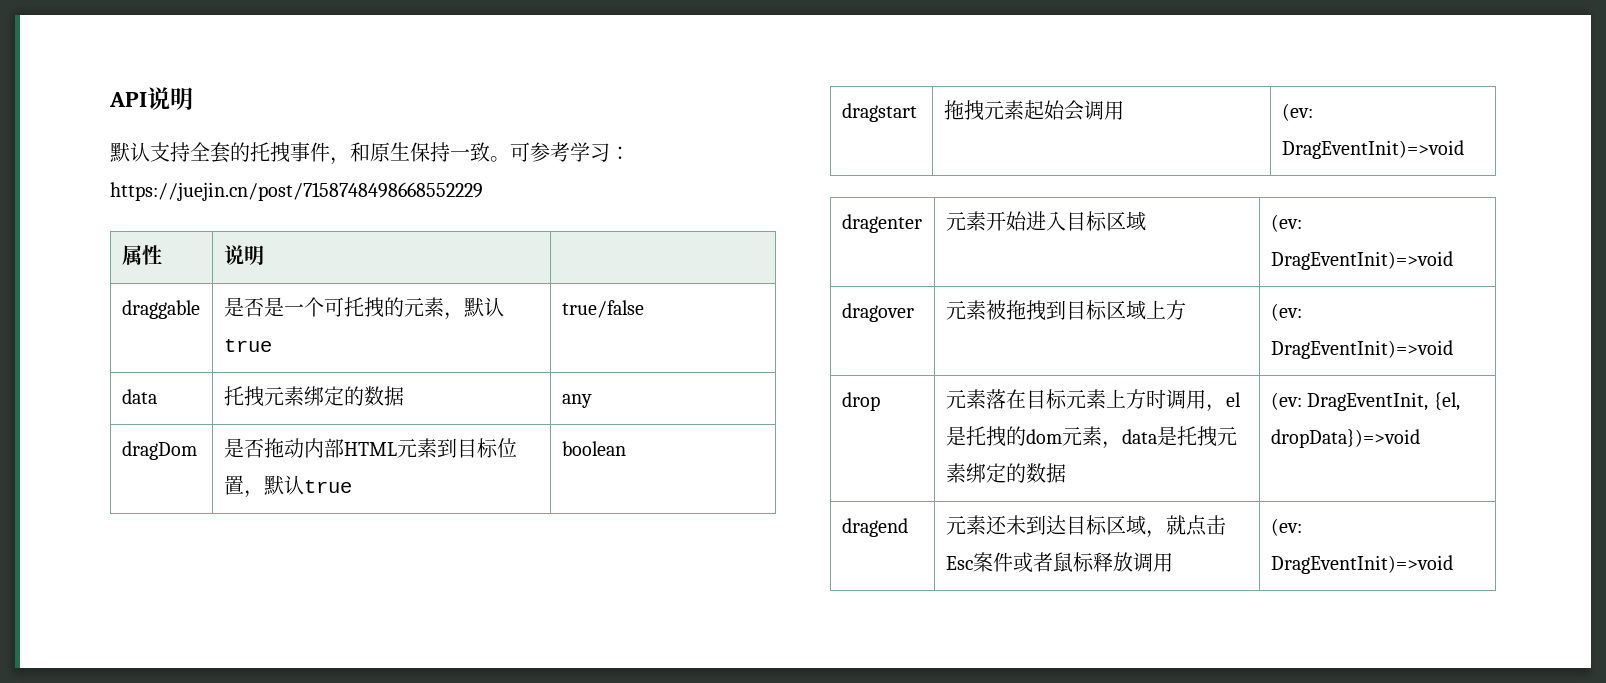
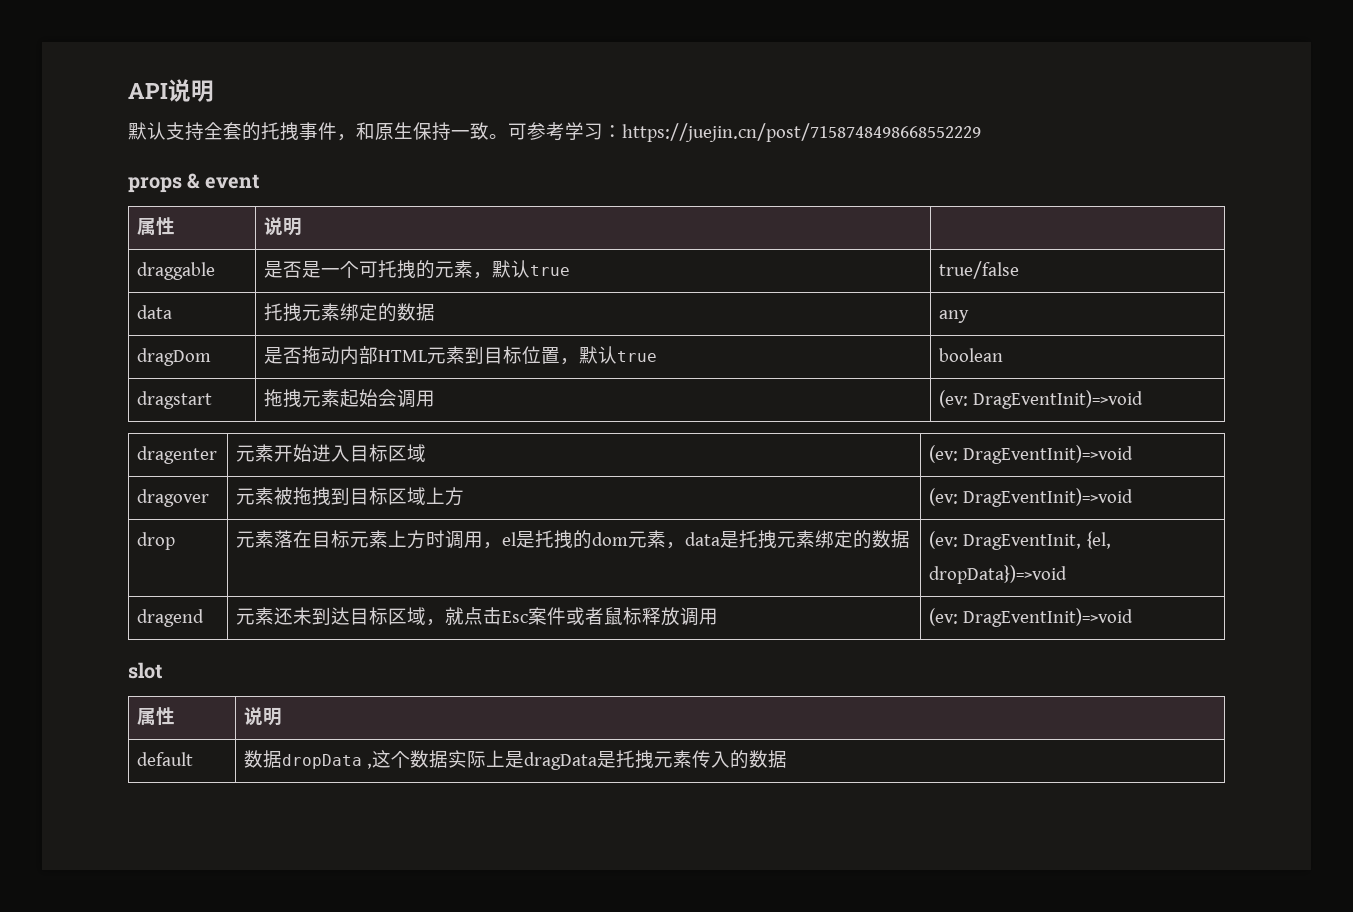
(483, 191) none -> [128,173,259,193] // props & event
(1453, 564) none -> [128,662,162,679] [137,707,176,725] [244,707,283,726] [137,752,194,766] [244,750,788,770] // slot // 属性 | 说明 // default | 数据dropData ,这个数据实际上是dragData是托拽元素传入的数据

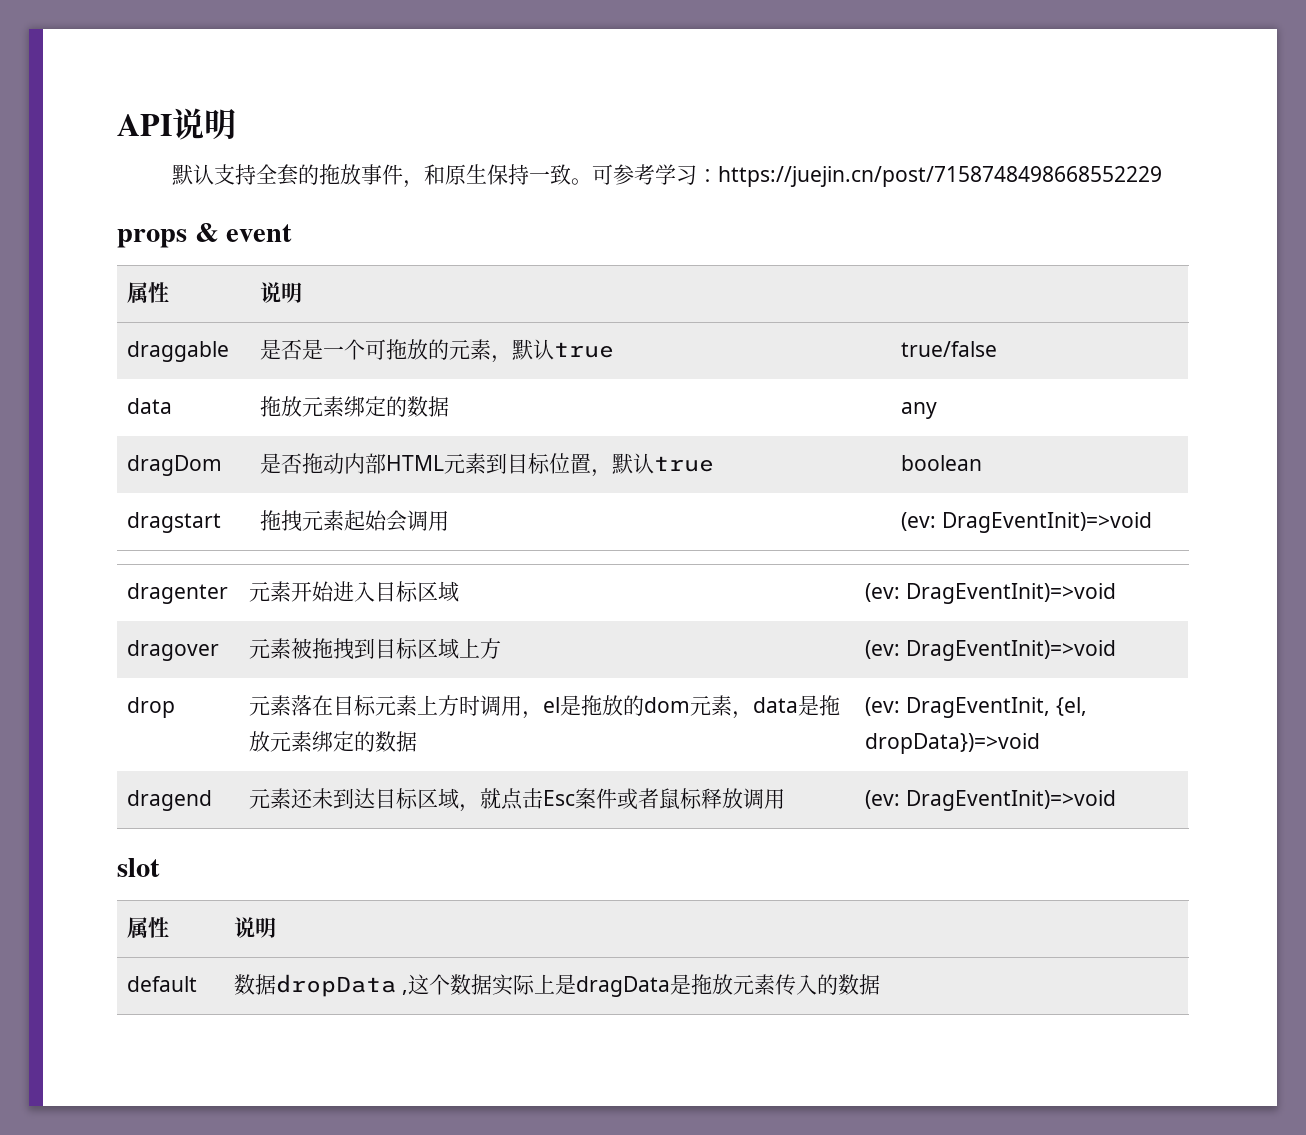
[261,122,299,140] 托拽 -> [318,164,361,185] 拖放
[378,260,417,278] 托拽 -> [386,339,429,360] 拖放
[264,303,303,321] 托拽 -> [260,396,303,417] 拖放
[535,530,574,548] 托拽 -> [581,695,624,716] 拖放
[739,530,778,548] 托拽 -> [819,695,841,716] [249,731,271,752] 拖放
[616,750,655,768] 托拽 -> [690,974,733,995] 拖放

